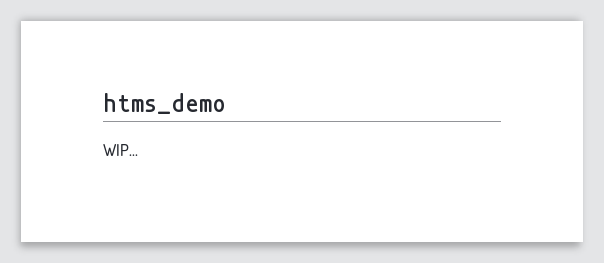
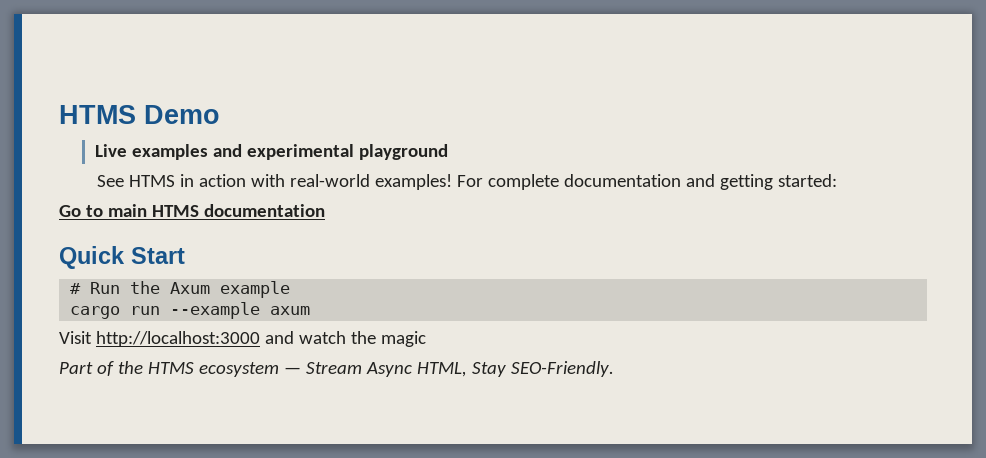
[103,93,226,114] [103,144,138,156] htms_demo // WIP... -> [59,105,220,124] [94,144,448,160] [96,174,837,190] [59,204,325,217] [59,246,185,269] [70,281,291,298] [70,302,311,319] [59,331,426,347] [59,361,614,377] HTMS Demo // Live examples and experimental playground // See HTMS in action with real-world examples! For complete documentation and getting started: // Go to main HTMS documentation // Quick Start // # Run the Axum example // cargo run --example axum // Visit http://localhost:3000 and watch the magic // Part of the HTMS ecosystem — Stream Async HTML, Stay SEO-Friendly.

